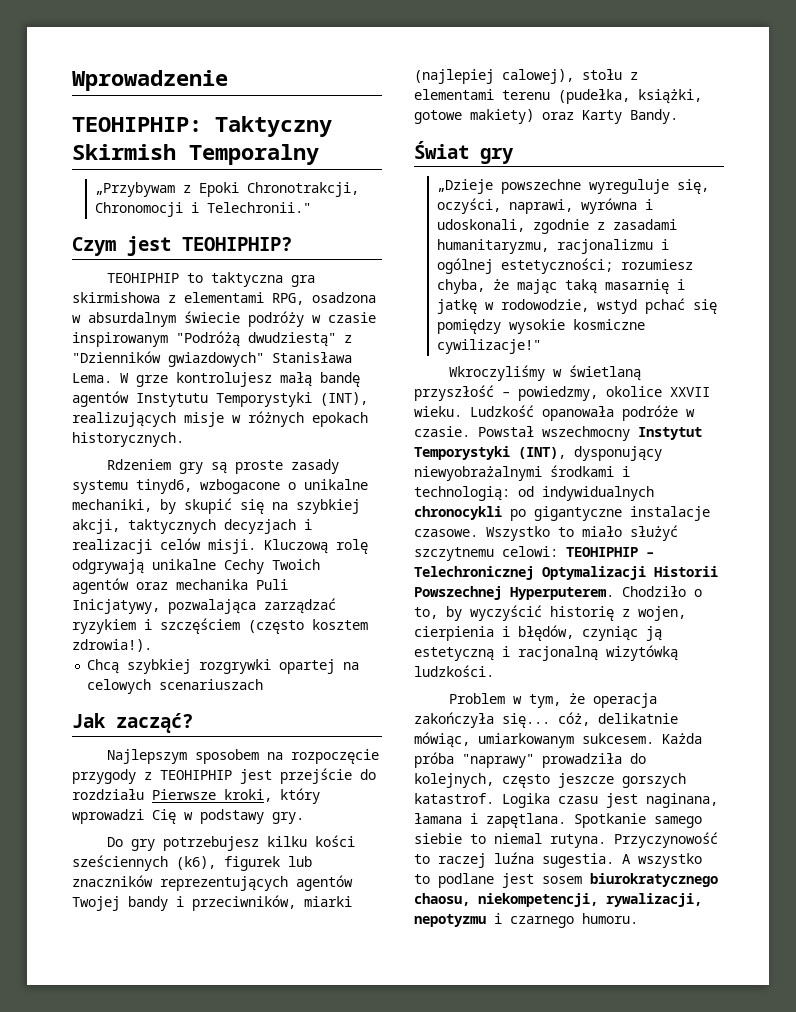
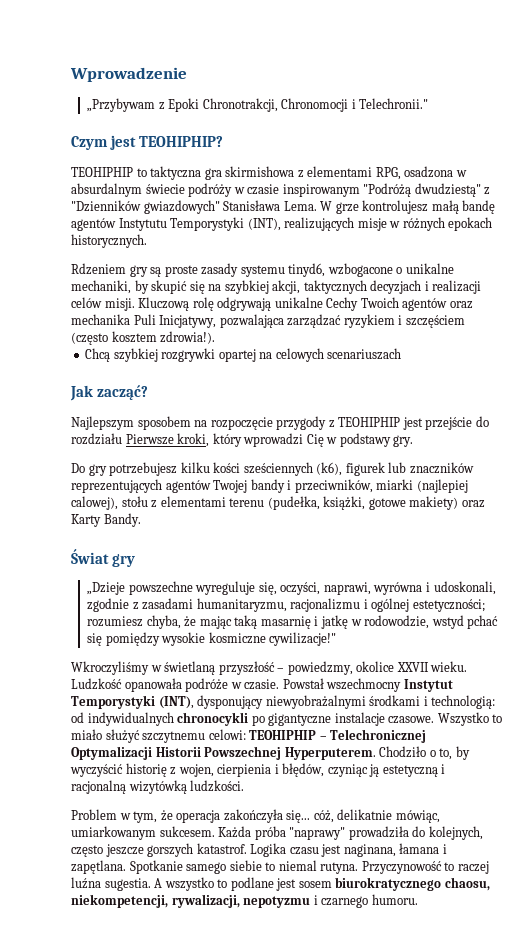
[72,116,332,137] [72,144,319,165] // TEOHIPHIP: Taktyczny Skirmish Temporalny -> (187, 74) none

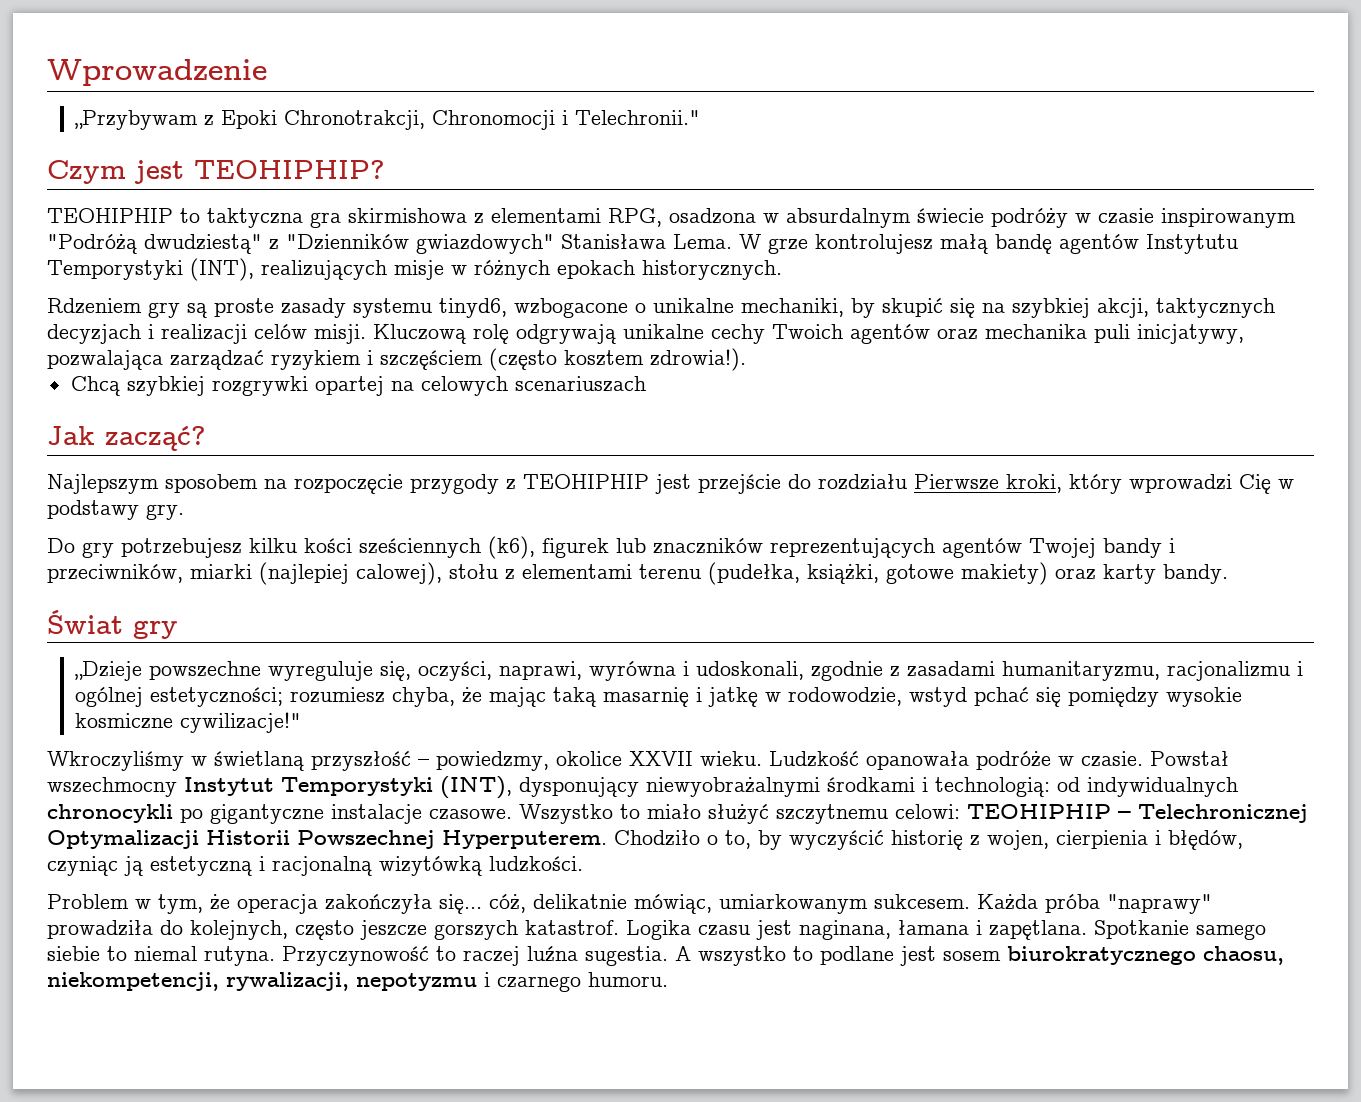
[326,297,359,311] Cechy -> [711,324,765,344] cechy
[133,314,217,328] Puli Inicjatywy, -> [1094,324,1244,344] puli inicjatywy,
[71,513,141,527] Karty Bandy. -> [1103,564,1228,584] karty bandy.

